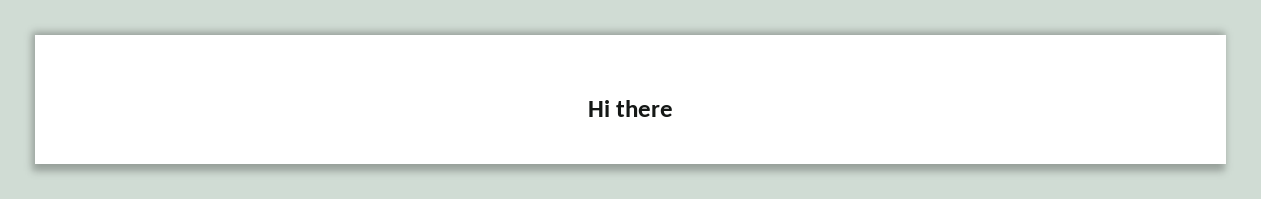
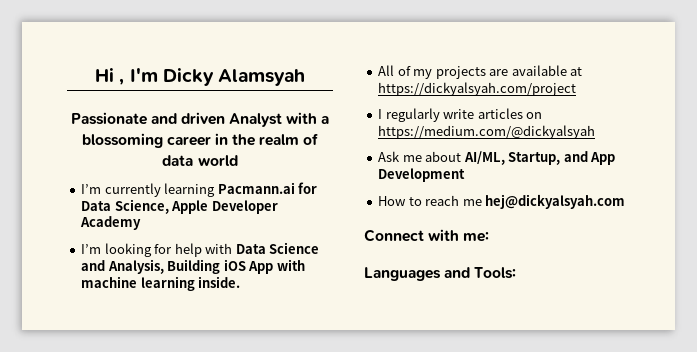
[616,100,674,117] there -> [119,68,306,86] [70,112,330,127] [81,133,319,148] [162,155,238,166] [81,182,318,197] [81,199,278,214] [80,216,142,230] [81,242,320,257] [81,259,305,274] [81,276,241,291] [378,65,583,79] [378,82,577,96] [378,108,543,122] [378,125,596,139] [378,151,616,165] [378,168,466,182] [378,194,626,209] [364,229,490,242] [364,267,517,281] , I'm Dicky Alamsyah // Passionate and driven Analyst with a blossoming career in the realm of data world // I’m currently learning Pacmann.ai for Data Science, Apple Developer Academy // I’m looking for help with Data Science and Analysis, Building iOS App with machine learning inside. // All of my projects are available at https://dickyalsyah.com/project // I regularly write articles on https://medium.com/@dickyalsyah // Ask me about AI/ML, Startup, and App Development // How to reach me hej@dickyalsyah.com // Connect with me: // Languages and Tools:

